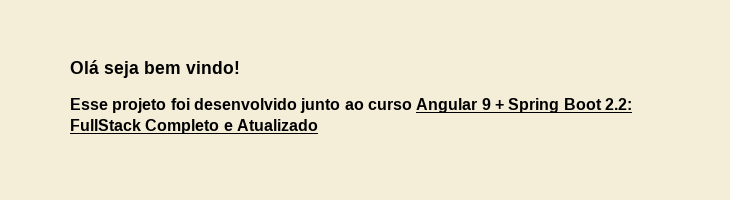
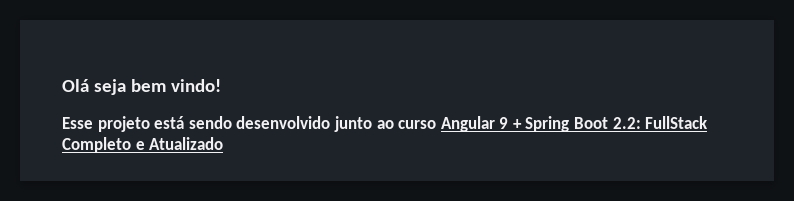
[170,98,190,110] foi -> [154,116,232,129] está sendo

